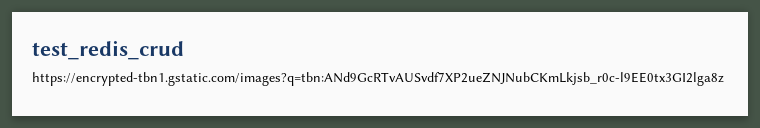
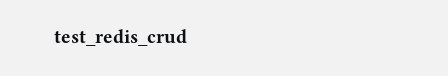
[32,72,724,86] // https://encrypted-tbn1.gstatic.com/images?q=tbn:ANd9GcRTvAUSvdf7XP2ueZNJNubCKmLkjsb_r0c-l9EE0tx3GI2lga8z -> (187, 37) none

